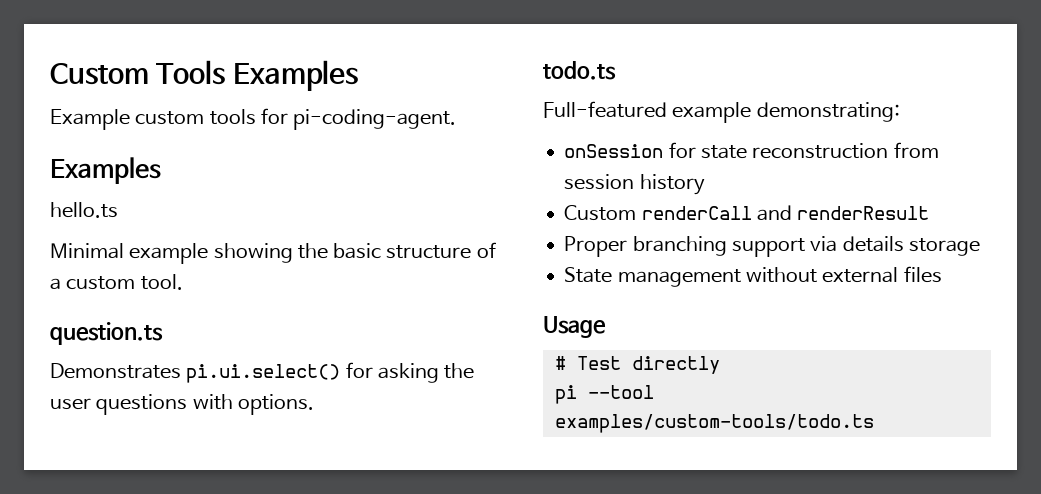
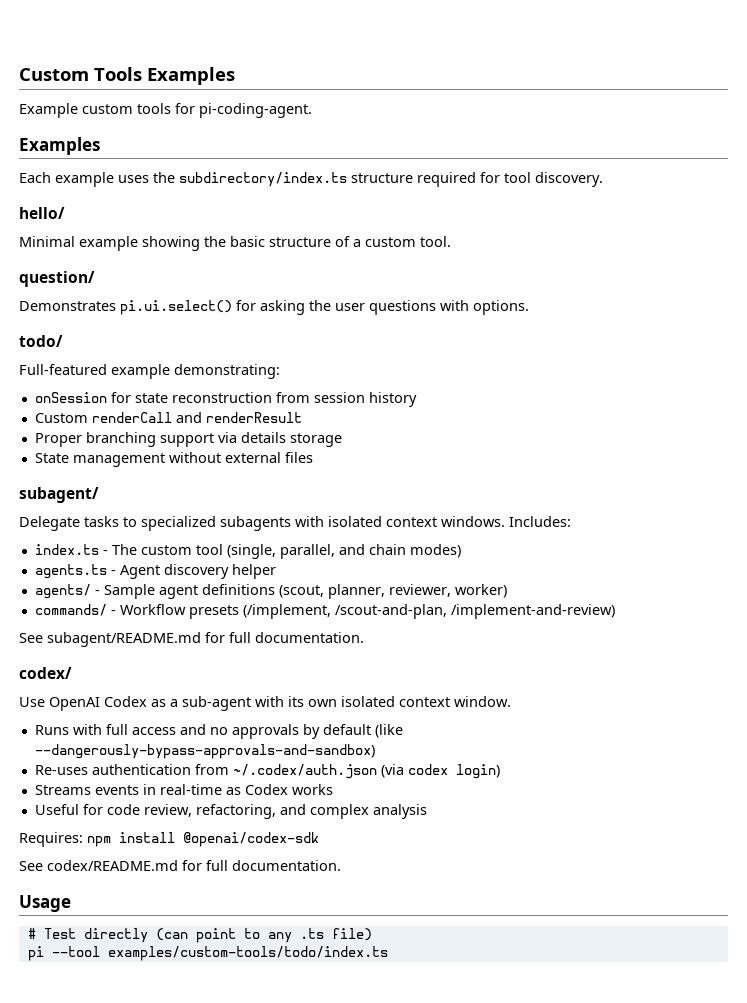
[50,202,118,218] hello.ts -> [19,172,603,187] [19,207,65,219] Each example uses the subdirectory/index.ts structure required for tool discovery. // hello/
[50,322,163,345] question.ts -> [19,271,95,287] question/
[543,61,616,80] todo.ts -> [19,335,63,347] todo/
[543,316,606,338] [554,356,720,374] Usage // # Test directly -> [19,487,99,503] [19,516,571,531] [34,544,461,559] [34,564,276,579] [34,584,507,599] [34,604,615,619] [19,632,364,647] [19,667,72,679] [19,696,511,711] [34,724,403,739] [34,744,375,759] [34,764,500,779] [34,784,333,795] [34,804,427,819] [19,832,319,847] [19,860,341,871] [19,895,71,912] [27,928,372,943] subagent/ // Delegate tasks to specialized subagents with isolated context windows. Includes: // index.ts - The custom tool (single, parallel, and chain modes) // agents.ts - Agent discovery helper // agents/ - Sample agent definitions (scout, planner, reviewer, worker) // commands/ - Workflow presets (/implement, /scout-and-plan, /implement-and-review) // See subagent/README.md for full documentation. // codex/ // Use OpenAI Codex as a sub-agent with its own isolated context window. // Runs with full access and no approvals by default (like --dangerously-bypass-approvals-and-sandbox) // Re-uses authentication from ~/.codex/auth.json (via codex login) // Streams events in real-time as Codex works // Useful for code review, refactoring, and complex analysis // Requires: npm install @openai/codex-sdk // See codex/README.md for full documentation. // Usage // # Test directly (can point to any .ts file)
[554,414,874,433] examples/custom-tools/todo.ts -> [107,946,388,961] examples/custom-tools/todo/index.ts

